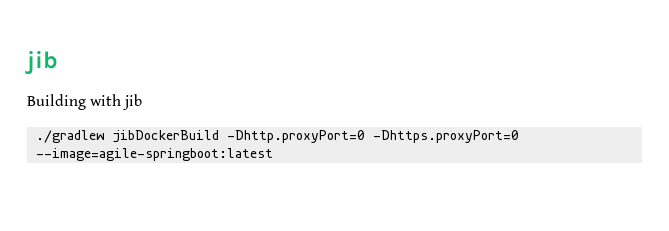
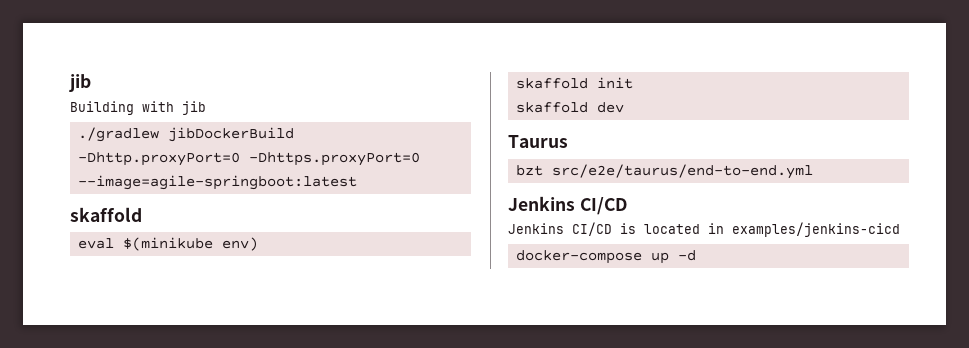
(274, 154) none -> [70,207,142,222] [77,237,258,251] [515,77,633,89] [515,102,624,113] [508,135,568,148] [515,164,813,179] [508,196,628,215] [508,222,900,237] [515,250,696,264] // skaffold // eval $(minikube env) // skaffold init // skaffold dev // Taurus // bzt src/e2e/taurus/end-to-end.yml // Jenkins CI/CD // Jenkins CI/CD is located in examples/jenkins-cicd // docker-compose up -d

